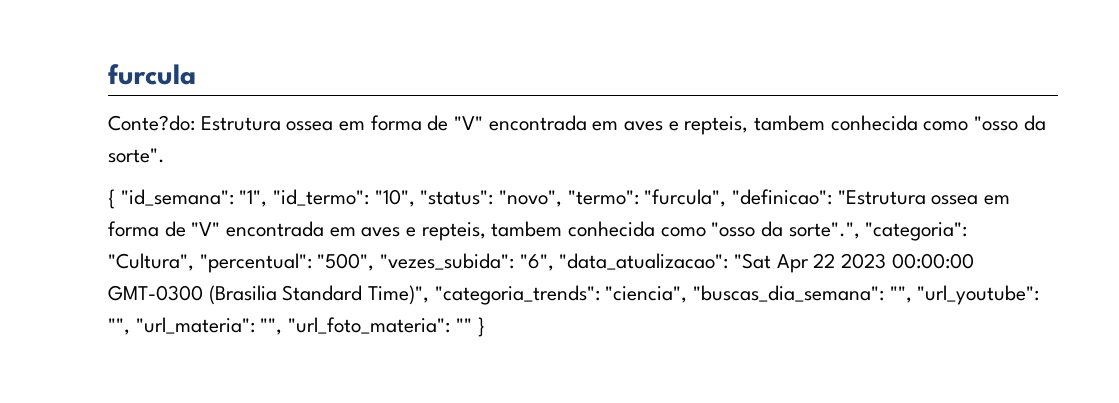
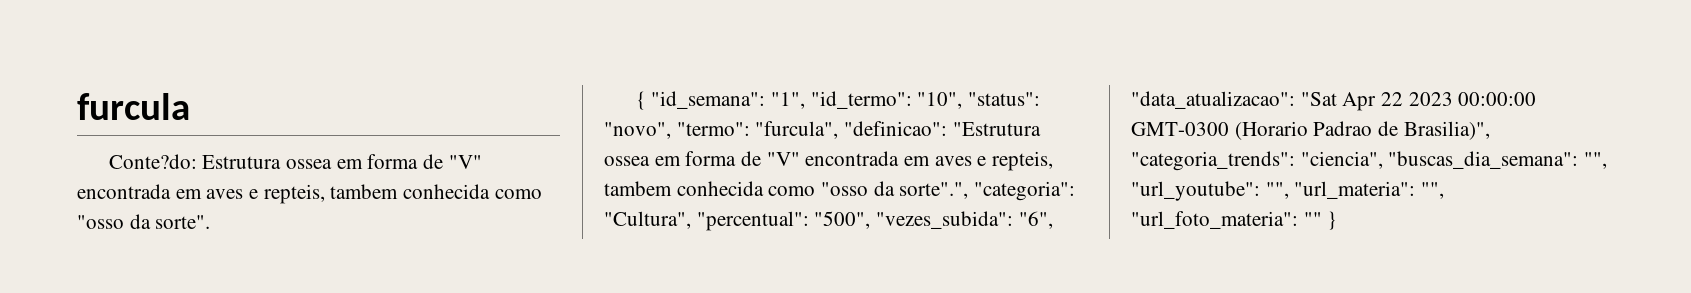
[208,285,430,305] (Brasilia Standard Time)", -> [1234,121,1490,140] (Horario Padrao de Brasilia)",

